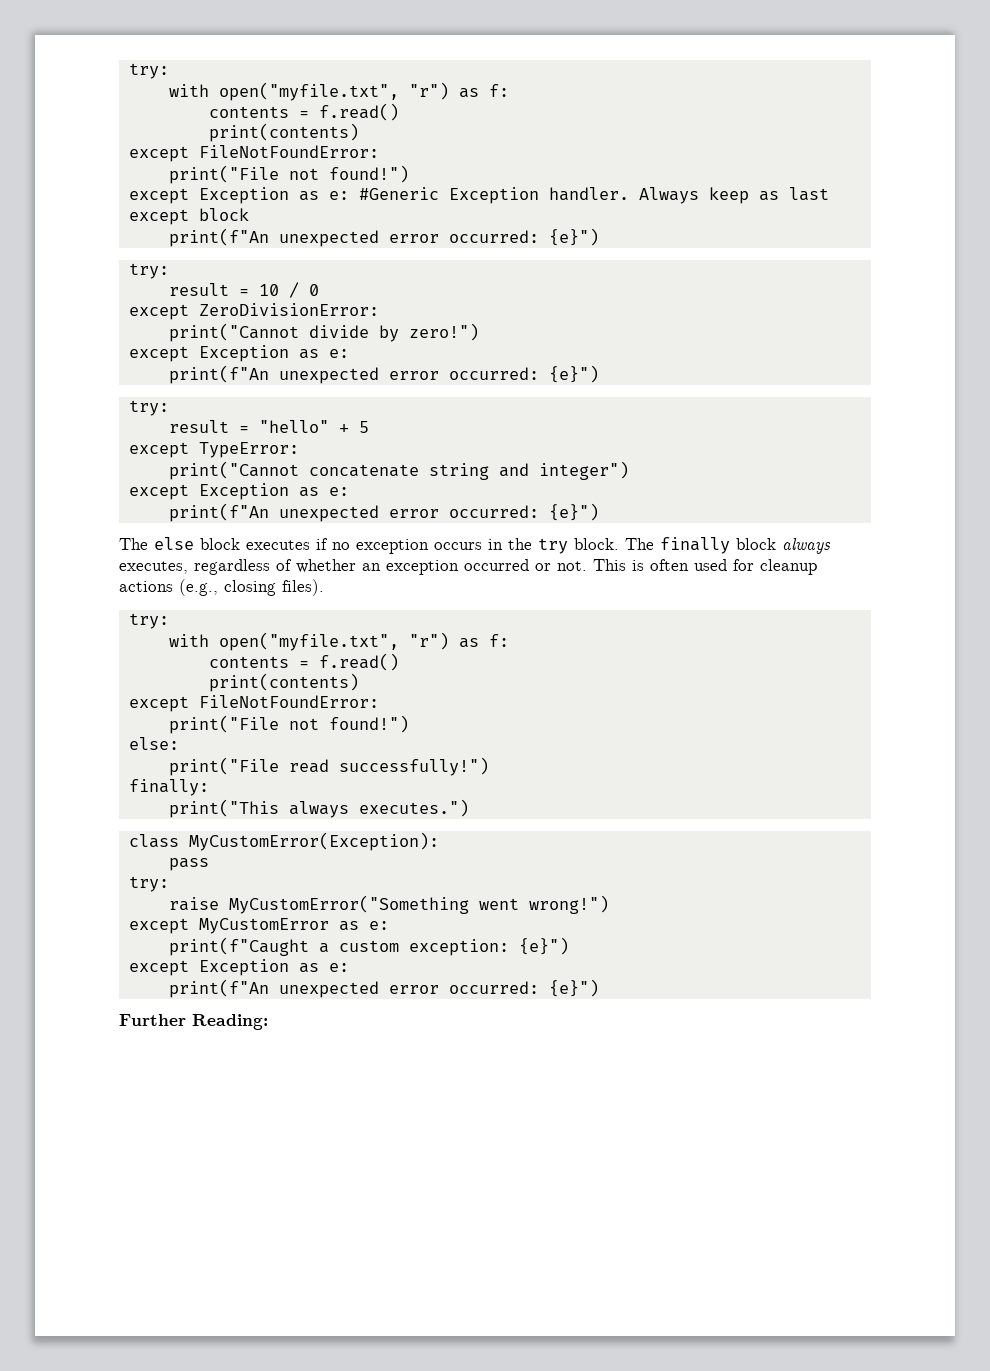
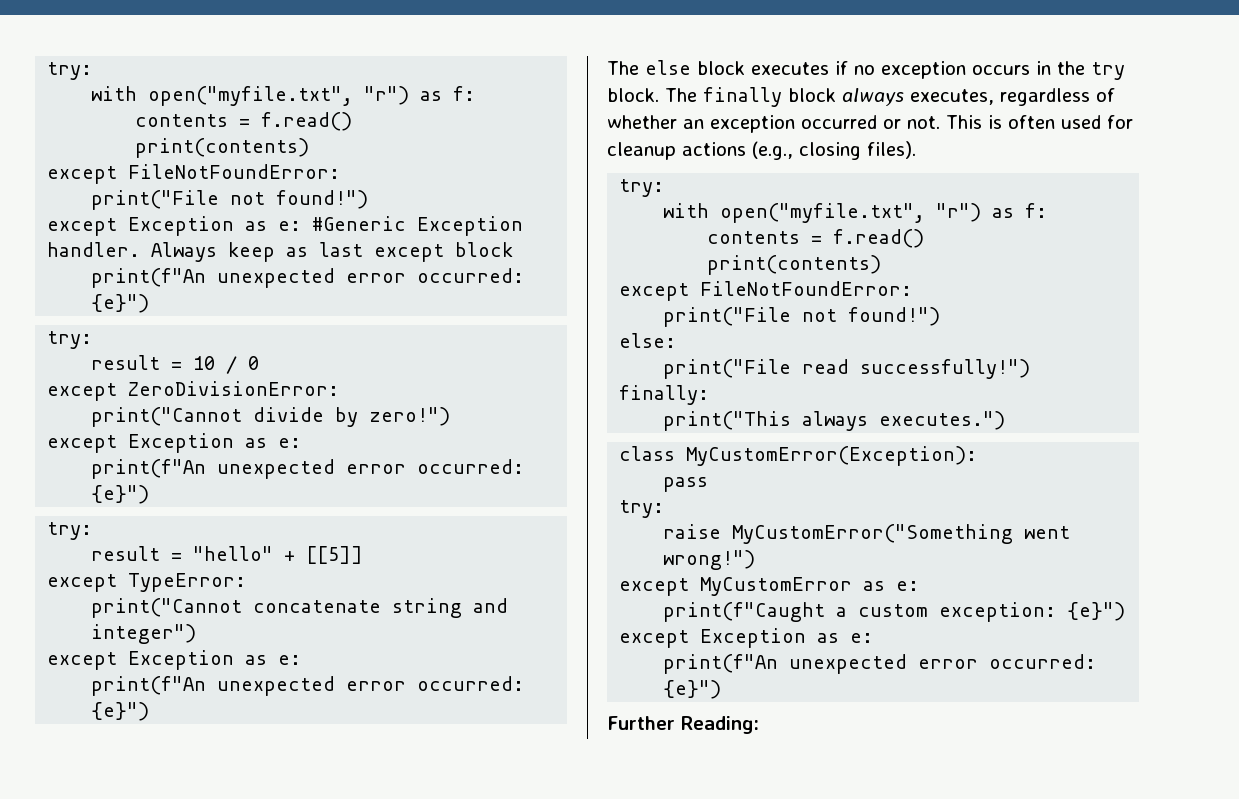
[358,421,369,433] 5 -> [306,546,364,564] [[5]]

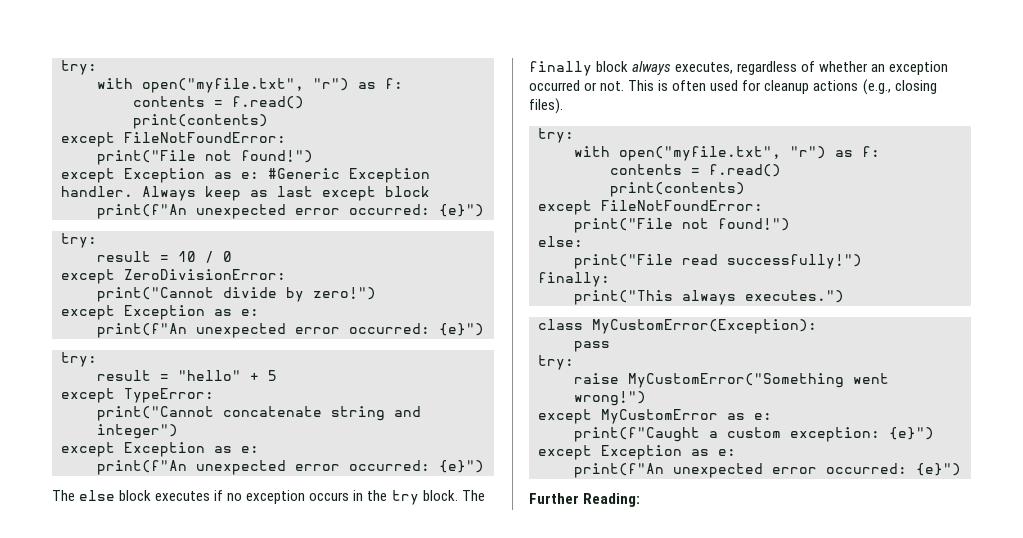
[306,546,364,564] [[5]] -> [268,370,277,381] 5

